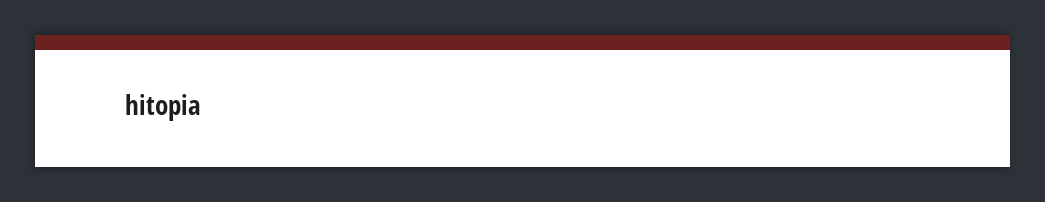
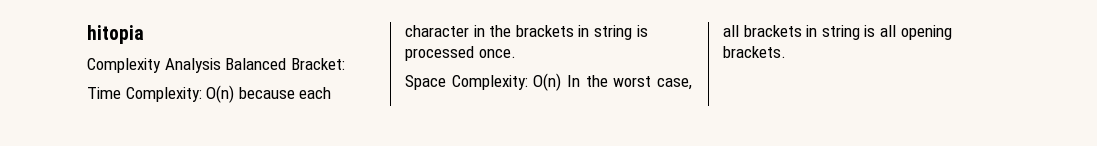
(201, 107) none -> [87,58,345,73] [87,85,332,103] [405,25,648,40] [405,46,516,61] [405,73,692,91] [723,25,952,40] [723,46,786,58] // Complexity Analysis Balanced Bracket: // Time Complexity: O(n) because each character in the brackets in string is processed once. // Space Complexity: O(n) In the worst case, all brackets in string is all opening brackets.

